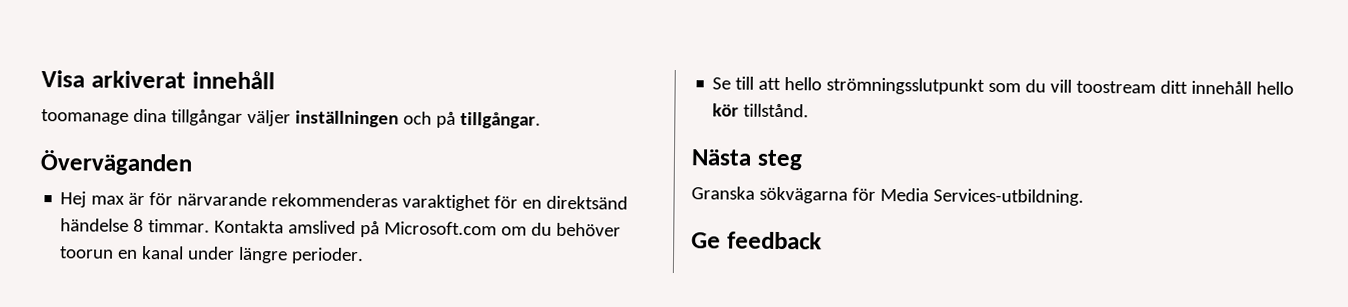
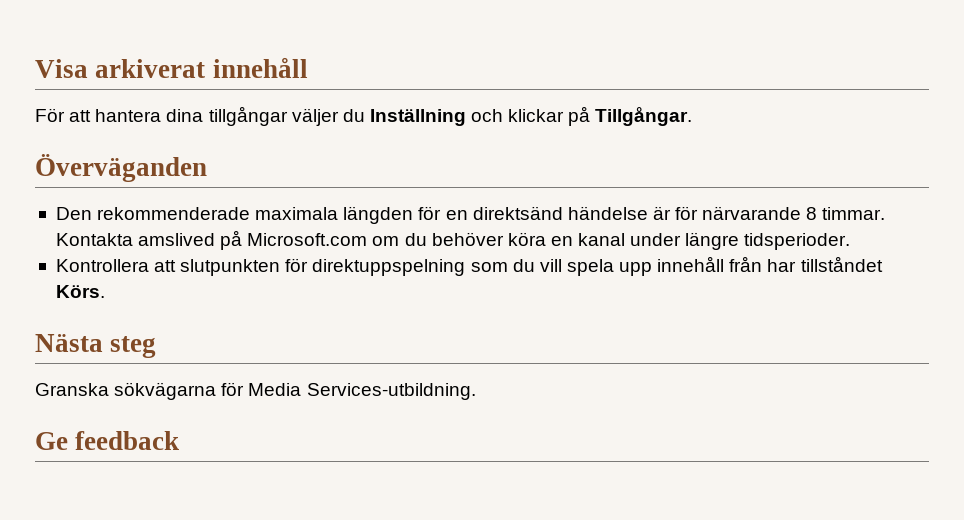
[41,108,541,129] [40,150,192,176] [60,191,492,212] toomanage dina tillgångar väljer inställningen och på tillgångar. // Överväganden // Hej max är för närvarande rekommenderas varaktighet -> [35,106,693,126] [35,154,207,182] [55,206,414,224] För att hantera dina tillgångar väljer du Inställning och klickar på Tillgångar. // Överväganden // Den rekommenderade maximala längden
(130, 225) none -> [652,206,802,220] är för närvarande
[59,246,115,259] toorun -> [507,232,546,246] köra
[291,247,365,265] [712,76,1295,95] [712,103,810,118] perioder. // Se till att hello strömningsslutpunkt som du vill toostream ditt innehåll hello kör tillstånd. -> [744,233,851,250] [55,256,883,276] [55,285,105,298] tidsperioder. // Kontrollera att slutpunkten för direktuppspelning som du vill spela upp innehåll från har tillståndet Körs.

